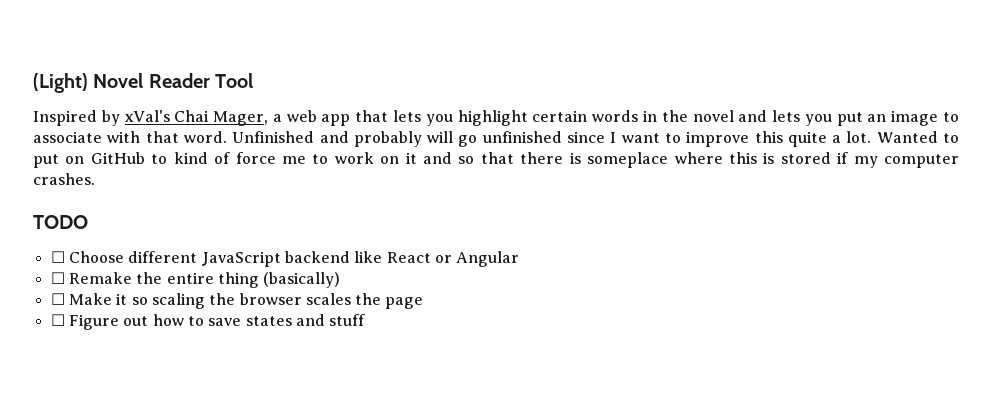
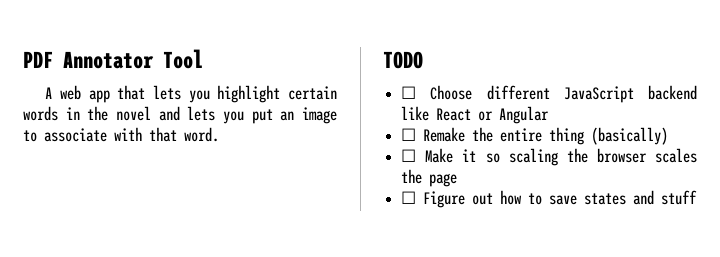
[33,73,254,93] [33,110,282,126] (Light) Novel Reader Tool // Inspired by xVal's Chai Mager, a -> [23,49,203,69] [45,87,53,99] PDF Annotator Tool // A
[232,131,959,147] [33,152,959,168] [33,173,95,185] Unfinished and probably will go unfinished since I want to improve this quite a lot. Wanted to put on GitHub to kind of force me to work on it and so that there is someplace where this is stored if my computer crashes. -> (219, 134) none

